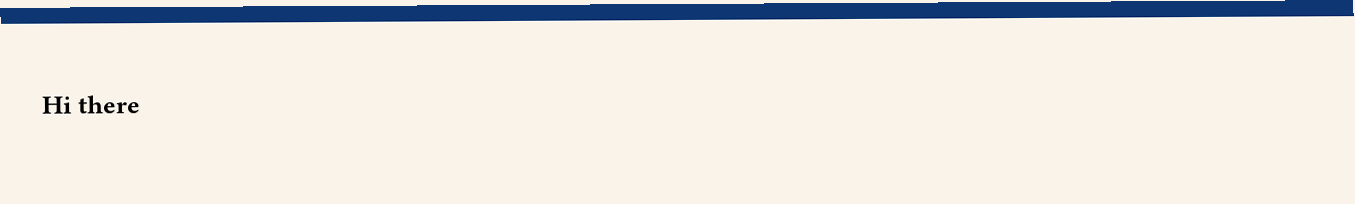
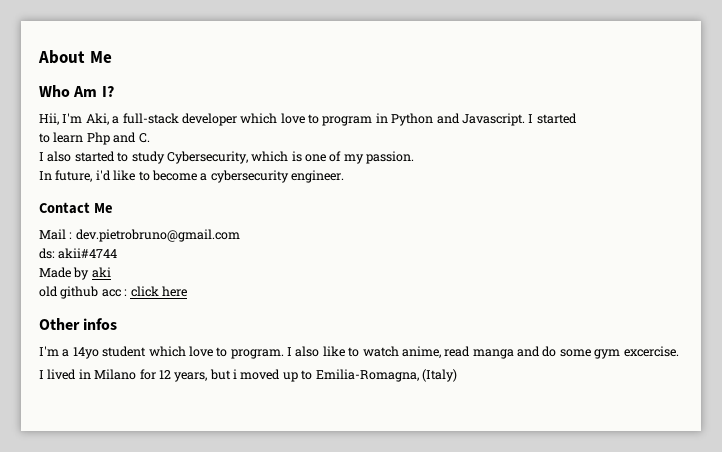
[41,95,142,114] Hi there -> [38,50,112,64] [39,85,114,97] [39,113,577,126] [39,132,150,145] [39,151,415,164] [39,170,344,183] [39,202,113,214] [39,229,240,242] [39,248,118,259] [39,267,111,280] [39,286,187,299] [39,318,118,330] [39,346,679,359] [39,369,457,382] About Me // Who Am I? // Hii, I'm Aki, a full-stack developer which love to program in Python and Javascript. I started // to learn Php and C. // I also started to study Cybersecurity, which is one of my passion. // In future, i'd like to become a cybersecurity engineer. // Contact Me // Mail : dev.pietrobruno@gmail.com // ds: akii#4744 // Made by aki // old github acc : click here // Other infos // I'm a 14yo student which love to program. I also like to watch anime, read manga and do some gym excercise. // I lived in Milano for 12 years, but i moved up to Emilia-Romagna, (Italy)

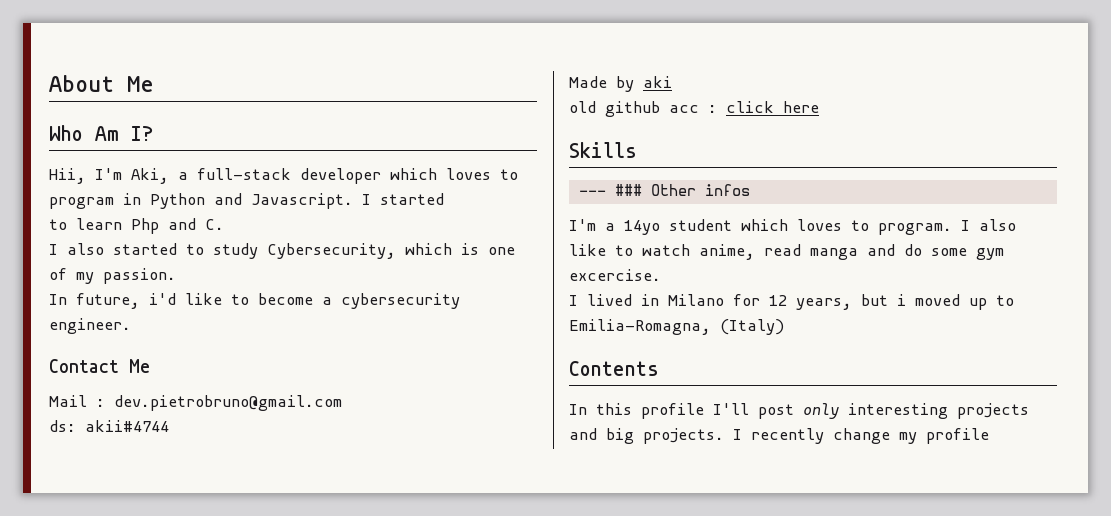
[280,113,305,124] love -> [446,168,491,180] loves
(187, 291) none -> [569,142,637,158] [578,184,642,196] Skills // --- ###
[188,346,213,357] love -> [797,219,842,231] loves
(457, 375) none -> [569,361,659,376] [569,403,1029,419] [569,428,989,444] // Contents // In this profile I'll post only interesting projects and big projects. I recently change my profile

